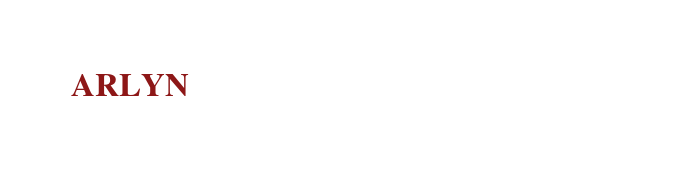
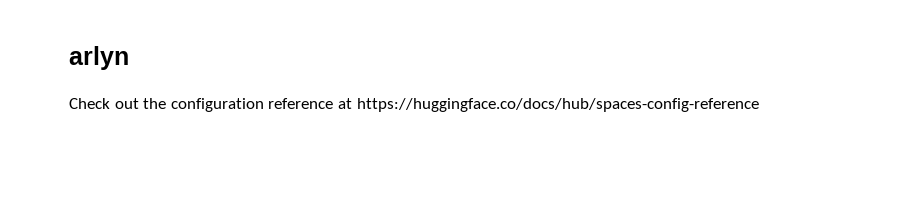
[71,74,189,96] ARLYN -> [69,46,129,70] [69,98,759,112] arlyn // Check out the configuration reference at https://huggingface.co/docs/hub/spaces-config-reference

